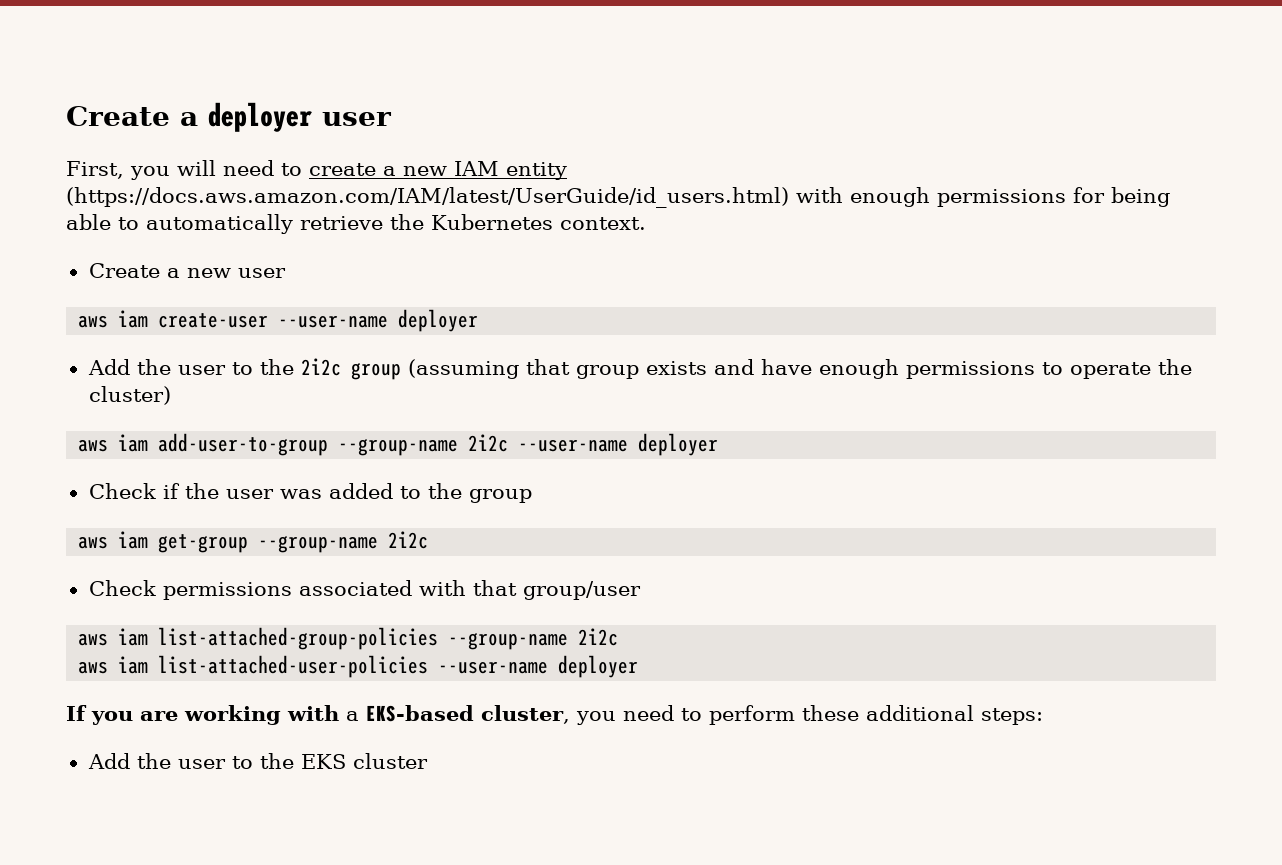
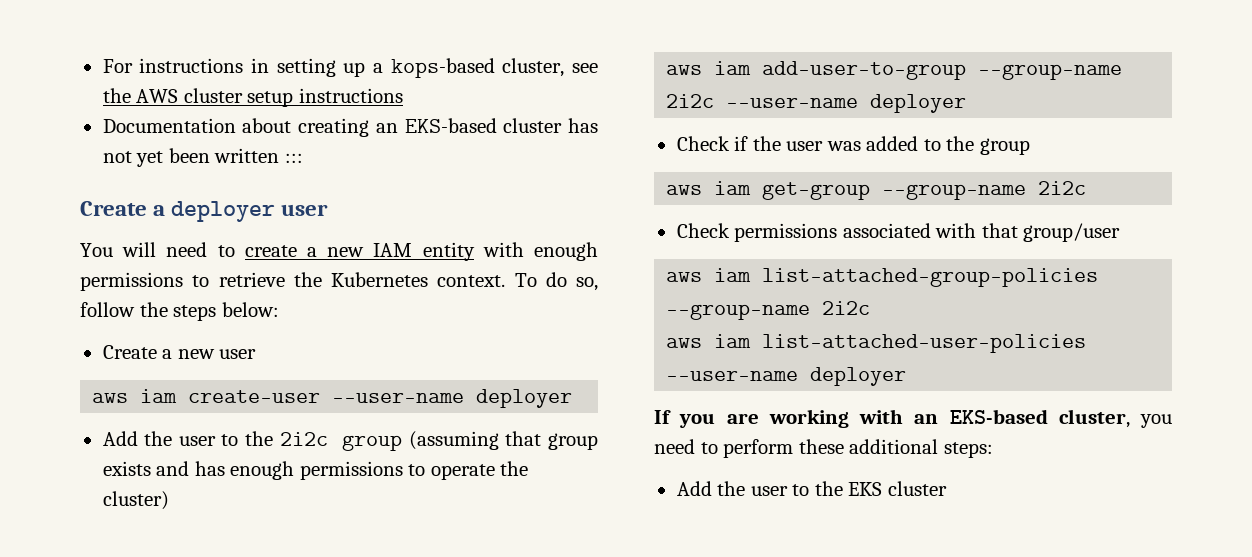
(66, 116) none -> [102,58,598,78] [102,88,403,107] [102,118,598,137] [102,148,303,167] For instructions in setting up a kops-based cluster, see the AWS cluster setup instructions // Documentation about creating an EKS-based cluster has not yet been written ::: //
[66,161,170,180] First, you -> [80,243,113,257] You
[66,187,789,208] (https://docs.aws.amazon.com/IAM/latest/UserGuide/id_users.html) -> (475, 251) none
[1073,187,1170,207] [66,214,293,234] for being able to automatically -> [192,275,210,287] to
(646, 223) none -> [514,272,598,291] [80,302,279,321] To do so, follow the steps below:
[760,359,812,375] have -> [194,461,225,476] has
[346,711,359,721] a -> [914,414,939,424] an

